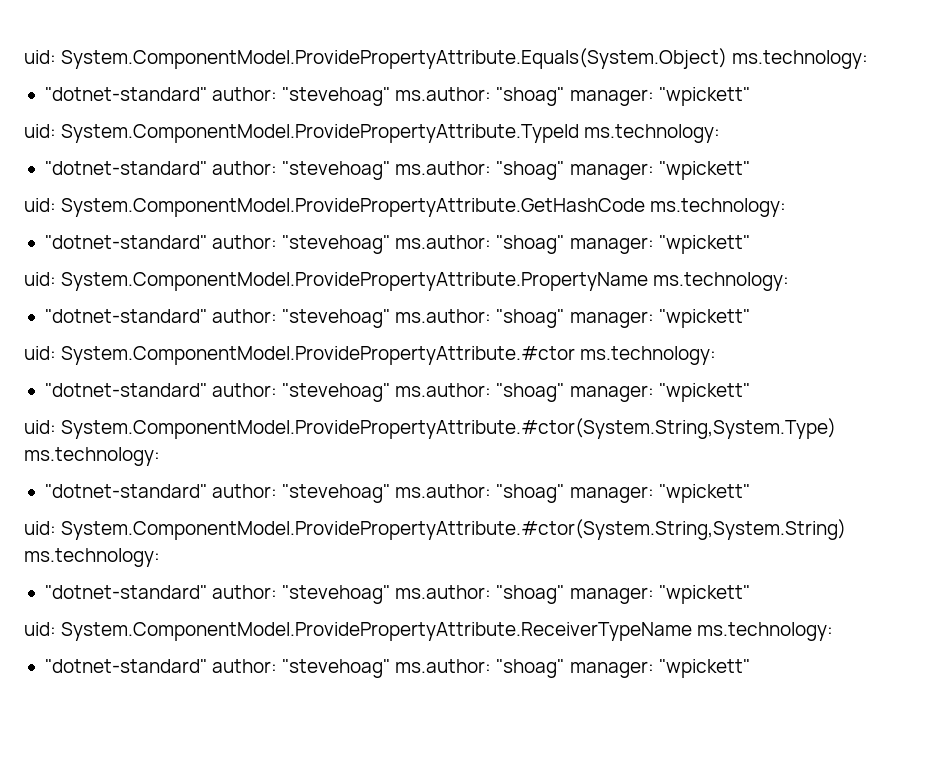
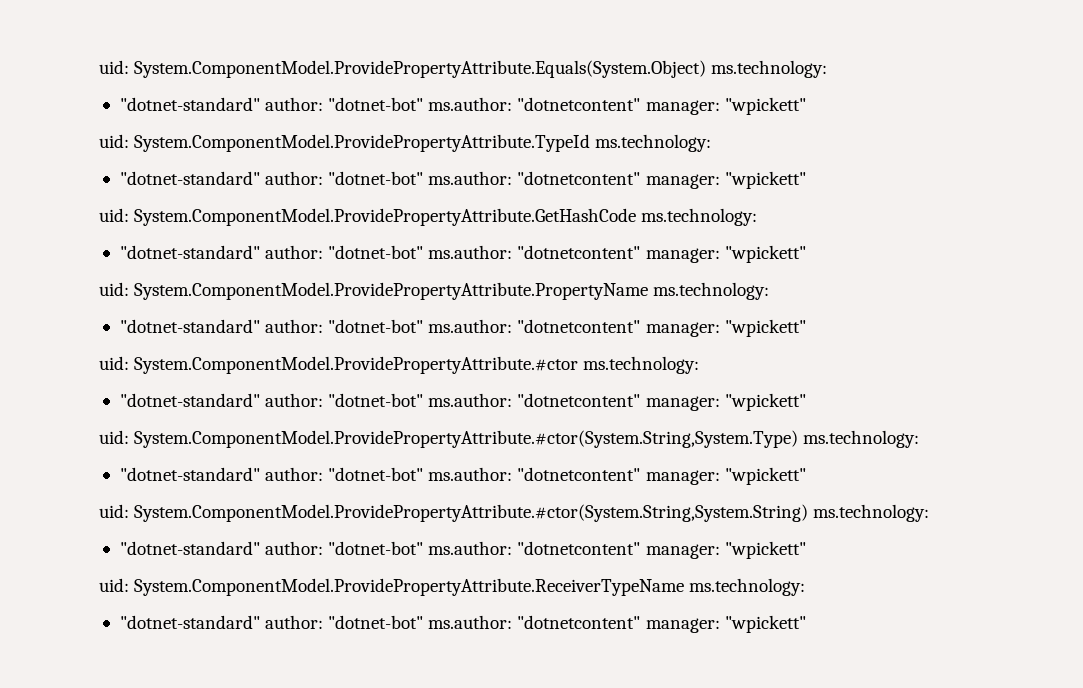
[282,87,565,106] "stevehoag" ms.author: "shoag" -> [328,97,641,111] "dotnet-bot" ms.author: "dotnetcontent"
[282,161,565,180] "stevehoag" ms.author: "shoag" -> [328,171,641,185] "dotnet-bot" ms.author: "dotnetcontent"
[282,235,565,254] "stevehoag" ms.author: "shoag" -> [328,245,641,259] "dotnet-bot" ms.author: "dotnetcontent"
[282,309,565,328] "stevehoag" ms.author: "shoag" -> [328,319,641,333] "dotnet-bot" ms.author: "dotnetcontent"
[282,383,565,402] "stevehoag" ms.author: "shoag" -> [328,393,641,407] "dotnet-bot" ms.author: "dotnetcontent"
[282,484,565,503] "stevehoag" ms.author: "shoag" -> [328,467,641,481] "dotnet-bot" ms.author: "dotnetcontent"
[282,585,565,604] "stevehoag" ms.author: "shoag" -> [328,541,641,555] "dotnet-bot" ms.author: "dotnetcontent"
[282,659,565,678] "stevehoag" ms.author: "shoag" -> [328,615,641,629] "dotnet-bot" ms.author: "dotnetcontent"

